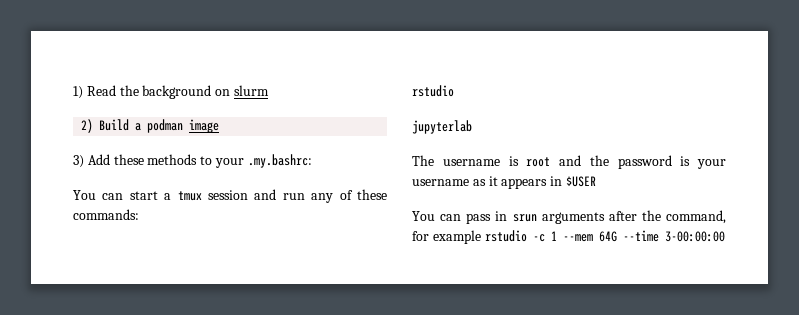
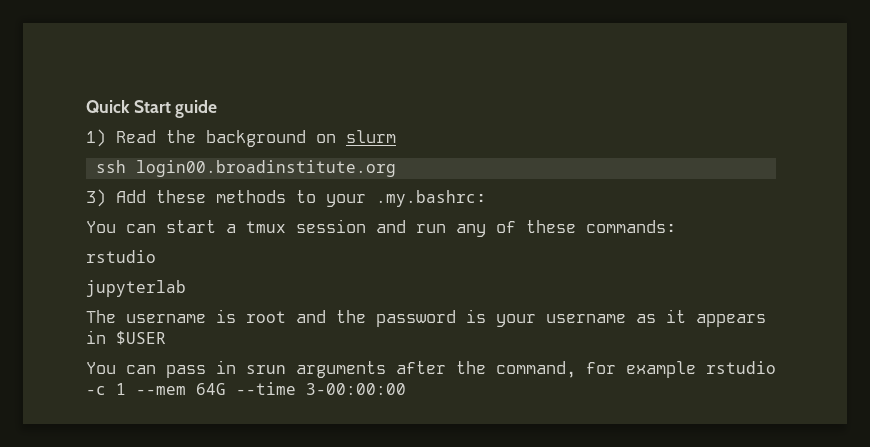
(73, 92) none -> [86,100,218,118] Quick Start guide //
[81,119,220,133] 2) Build a podman image -> [95,160,396,177] ssh login00.broadinstitute.org

